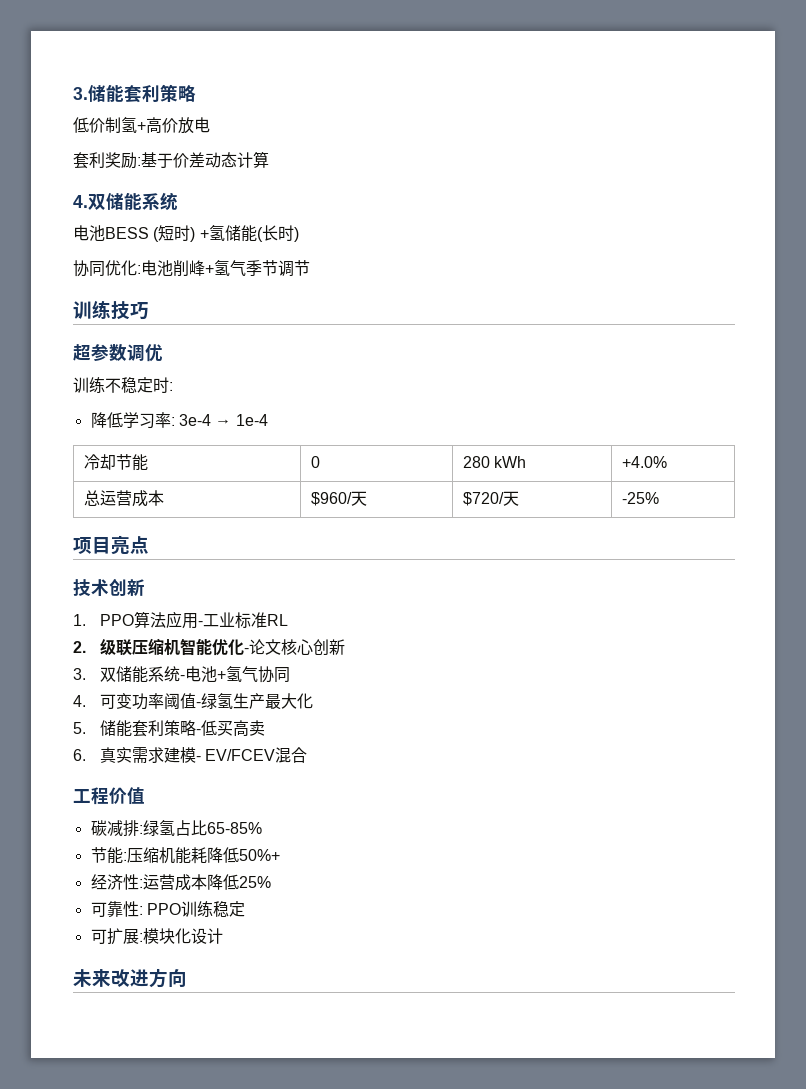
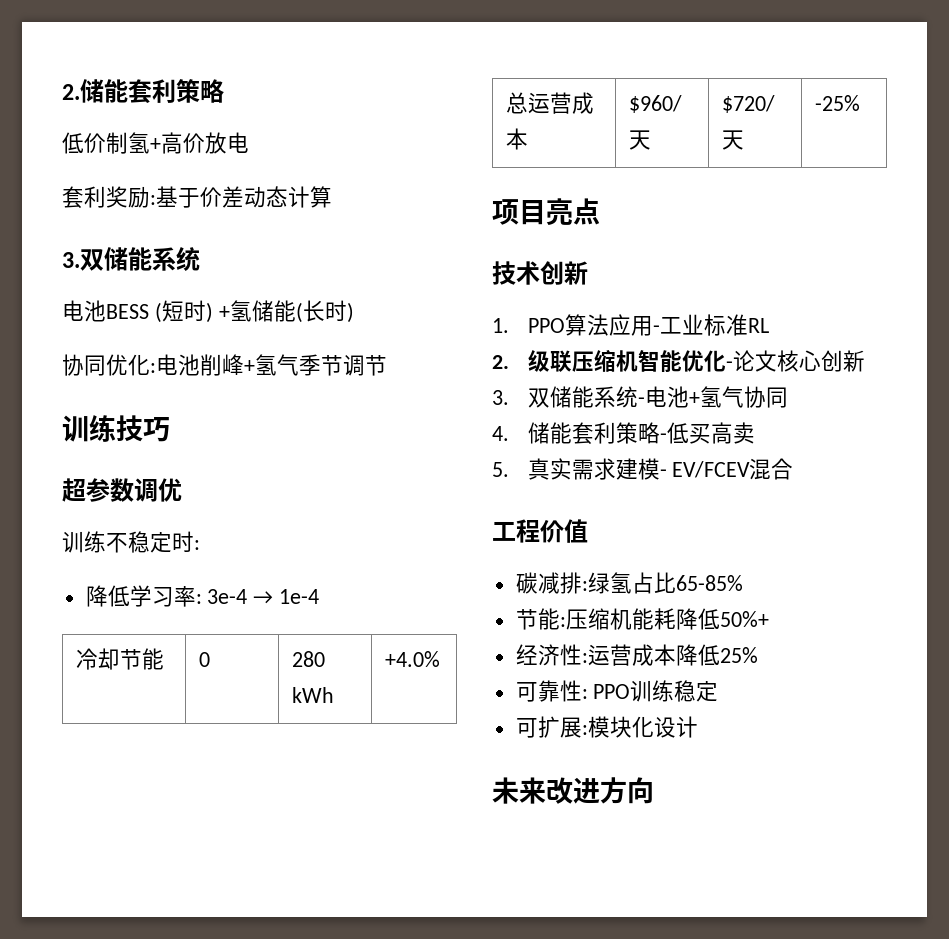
[73,87,88,100] 3. -> [62,84,80,100] 2.
[73,195,88,208] 4. -> [62,252,80,268] 3.
[100,693,314,710] [73,722,86,734] 可变功率阈值-绿氢生产最大化 // 5. -> (509, 433) none
[73,749,86,761] 6. -> [492,462,509,477] 5.

